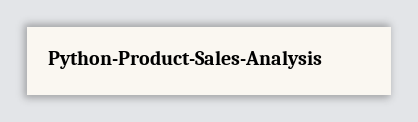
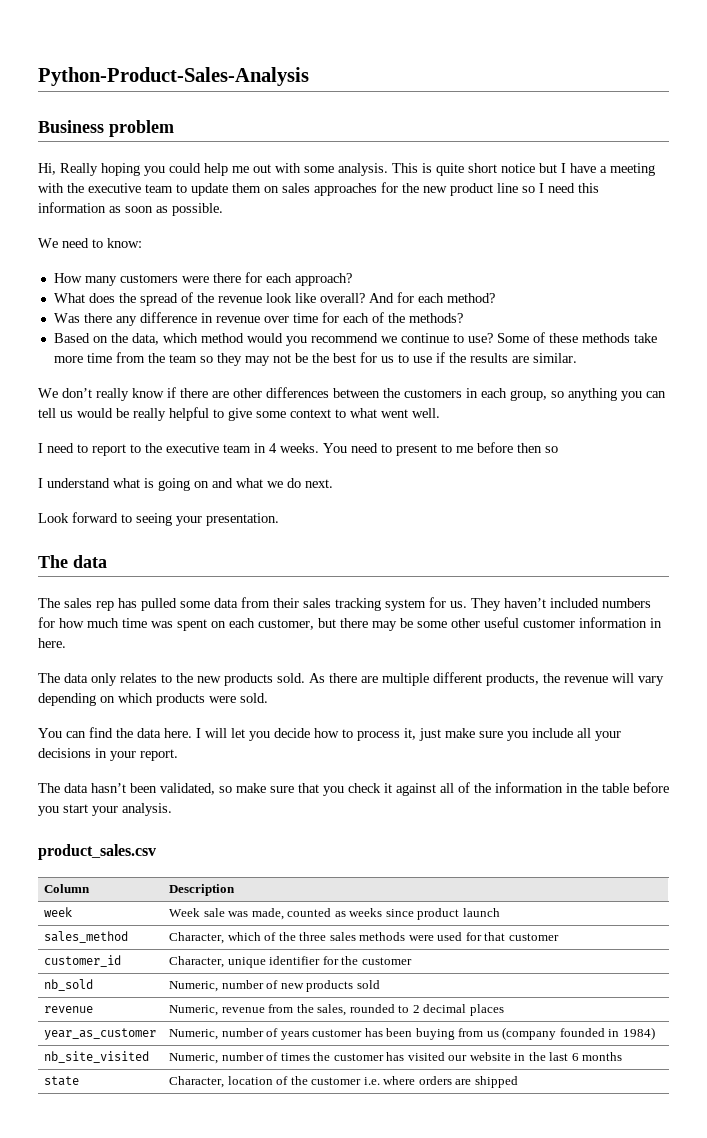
(322, 59) none -> [38,120,174,137] [38,163,655,176] [38,182,599,196] [38,202,223,216] [38,238,142,248] [53,272,352,286] [53,292,495,306] [53,312,463,326] [53,332,657,346] [53,352,577,366] [38,387,666,401] [38,407,440,421] [38,442,558,456] [38,478,333,491] [38,512,279,526] [38,555,107,568] [38,597,651,611] [38,617,662,631] [38,638,66,648] [38,672,664,686] [38,693,268,706] [38,727,621,741] [38,748,178,761] [38,782,669,796] [38,803,172,816] [38,844,156,860] [44,884,91,893] [169,884,236,896] [44,907,73,917] [169,908,500,920] [44,931,129,943] [169,932,559,944] [44,955,122,967] [169,956,412,968] [44,979,94,991] [169,980,380,992] [44,1006,94,1013] [169,1004,504,1016] [44,1028,157,1040] [169,1027,655,1040] [44,1051,150,1063] [169,1052,623,1064] [44,1076,80,1086] [169,1076,518,1088] // Business problem // Hi, Really hoping you could help me out with some analysis. This is quite short notice but I have a meeting with the executive team to update them on sales approaches for the new product line so I need this information as soon as possible. // We need to know: // How many customers were there for each approach? // What does the spread of the revenue look like overall? And for each method? // Was there any difference in revenue over time for each of the methods? // Based on the data, which method would you recommend we continue to use? Some of these methods take more time from the team so they may not be the best for us to use if the results are similar. // We don’t really know if there are other differences between the customers in each group, so anything you can tell us would be really helpful to give some context to what went well. // I need to report to the executive team in 4 weeks. You need to present to me before then so // I understand what is going on and what we do next. // Look forward to seeing your presentation. // The data // The sales rep has pulled some data from their sales tracking system for us. They haven’t included numbers for how much time was spent on each customer, but there may be some other useful customer information in here. // The data only relates to the new products sold. As there are multiple different products, the revenue will vary depending on which products were sold. // You can find the data here. I will let you decide how to process it, just make sure you include all your decisions in your report. // The data hasn’t been validated, so make sure that you check it against all of the information in the table before you start your analysis. // product_sales.csv // Column | Description // week | Week sale was made, counted as weeks since product launch // sales_method | Character, which of the three sales methods were used for that customer // customer_id | Character, unique identifier for the customer // nb_sold | Numeric, number of new products sold // revenue | Numeric, revenue from the sales, rounded to 2 decimal places // year_as_customer | Numeric, number of years customer has been buying from us (company founded in 1984) // nb_site_visited | Numeric, number of times the customer has visited our website in the last 6 months // state | Character, location of the customer i.e. where orders are shipped

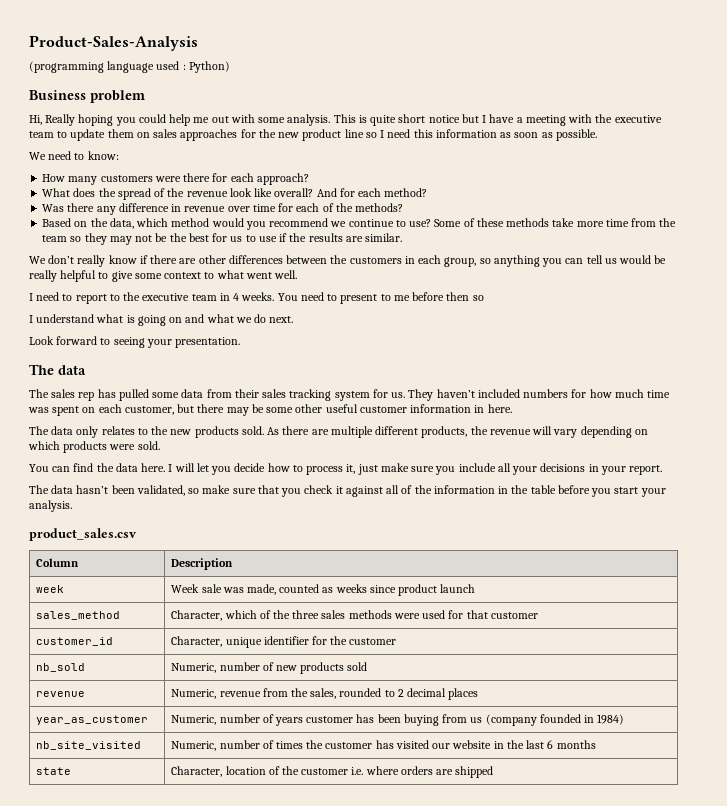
[38,67,309,86] Python-Product-Sales-Analysis -> [29,35,198,51] [29,61,230,73] Product-Sales-Analysis // (programming language used : Python)

